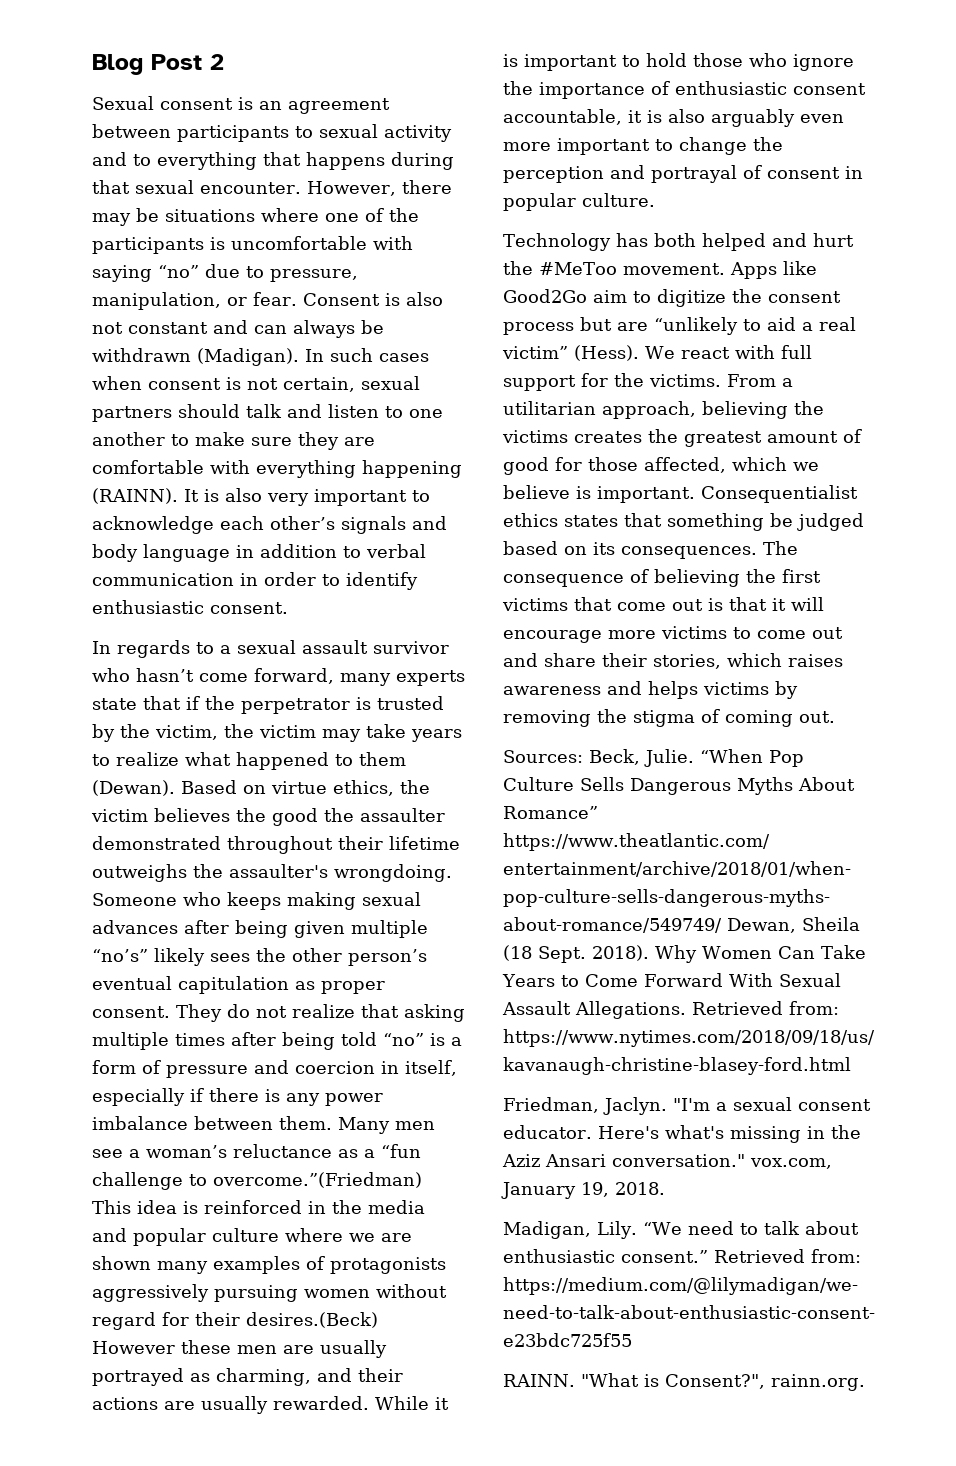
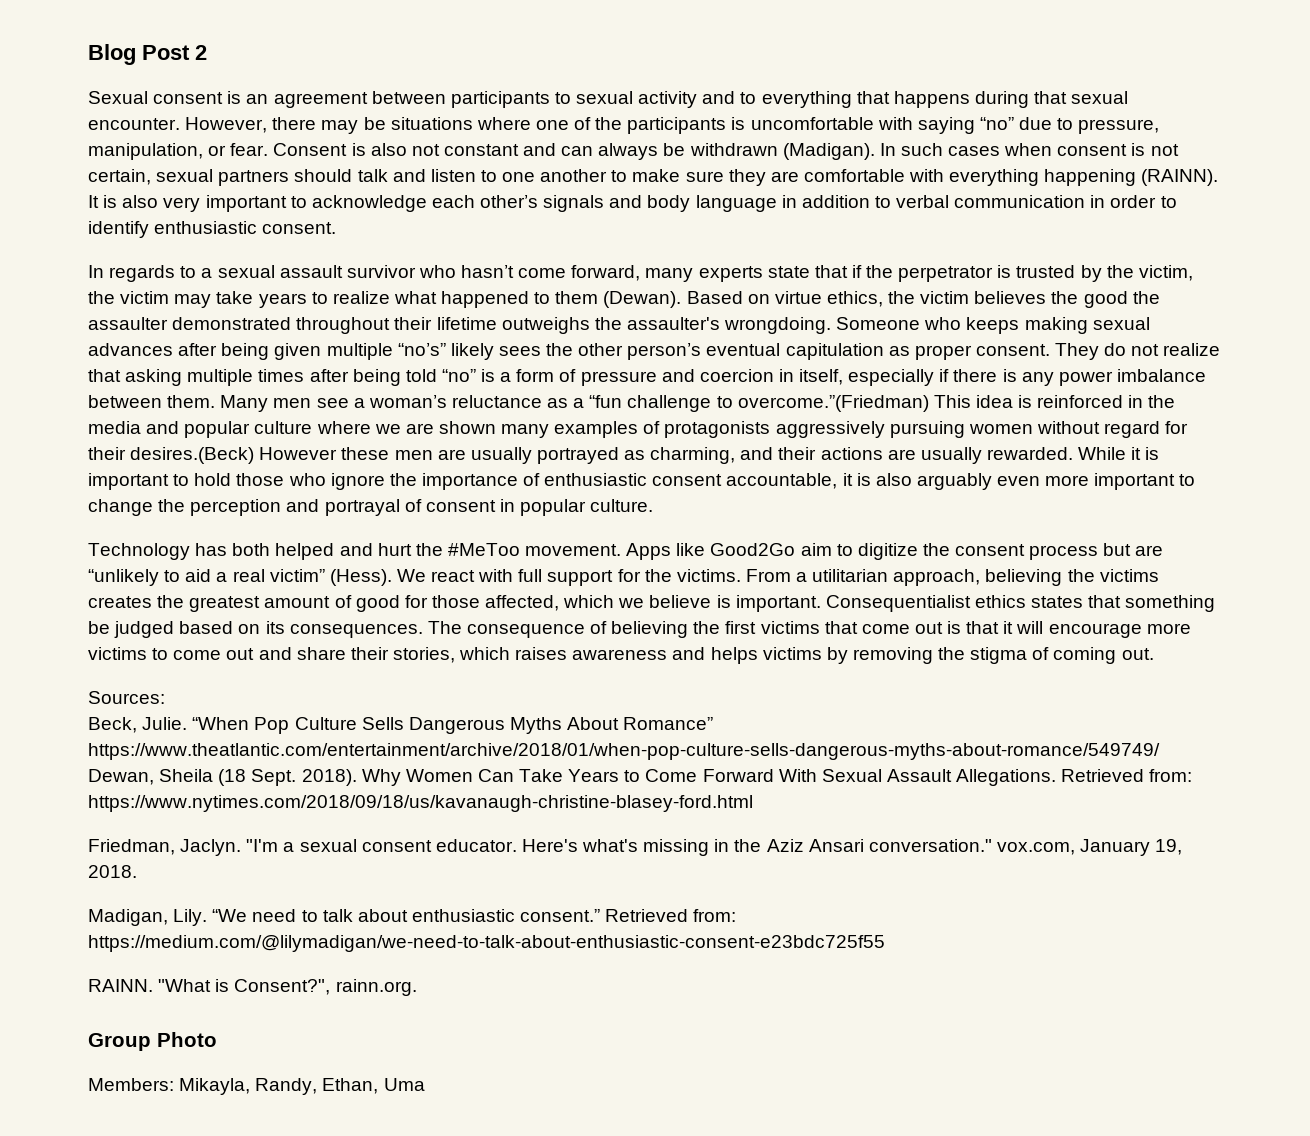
(583, 756) none -> (165, 697) //
(865, 1382) none -> [88,1032,217,1051] [88,1078,425,1095] // Group Photo // Members: Mikayla, Randy, Ethan, Uma

